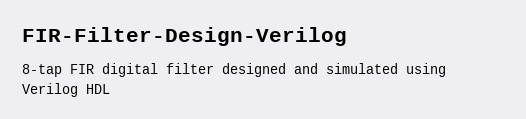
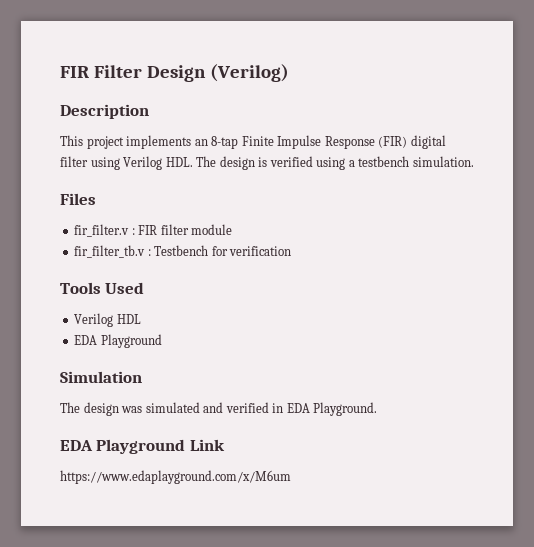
[22,27,347,46] [22,63,446,77] [22,83,110,97] FIR-Filter-Design-Verilog // 8-tap FIR digital filter designed and simulated using Verilog HDL -> [60,64,289,82] [60,104,149,119] [60,135,446,149] [60,156,474,170] [60,193,96,205] [74,224,233,237] [74,245,292,258] [60,282,145,294] [74,313,141,327] [74,334,162,348] [60,371,142,383] [60,402,378,416] [60,439,225,454] [60,470,291,484] FIR Filter Design (Verilog) // Description // This project implements an 8-tap Finite Impulse Response (FIR) digital filter using Verilog HDL. The design is verified using a testbench simulation. // Files // fir_filter.v : FIR filter module // fir_filter_tb.v : Testbench for verification // Tools Used // Verilog HDL // EDA Playground // Simulation // The design was simulated and verified in EDA Playground. // EDA Playground Link // https://www.edaplayground.com/x/M6um

